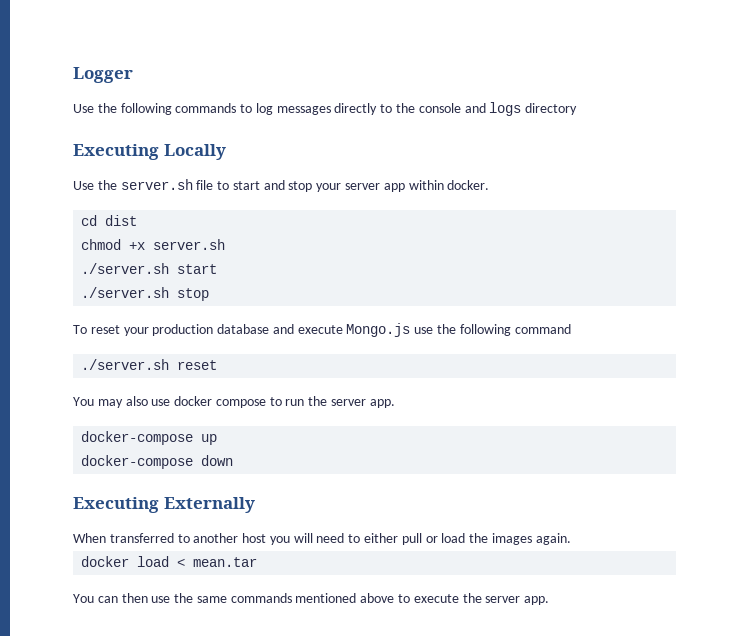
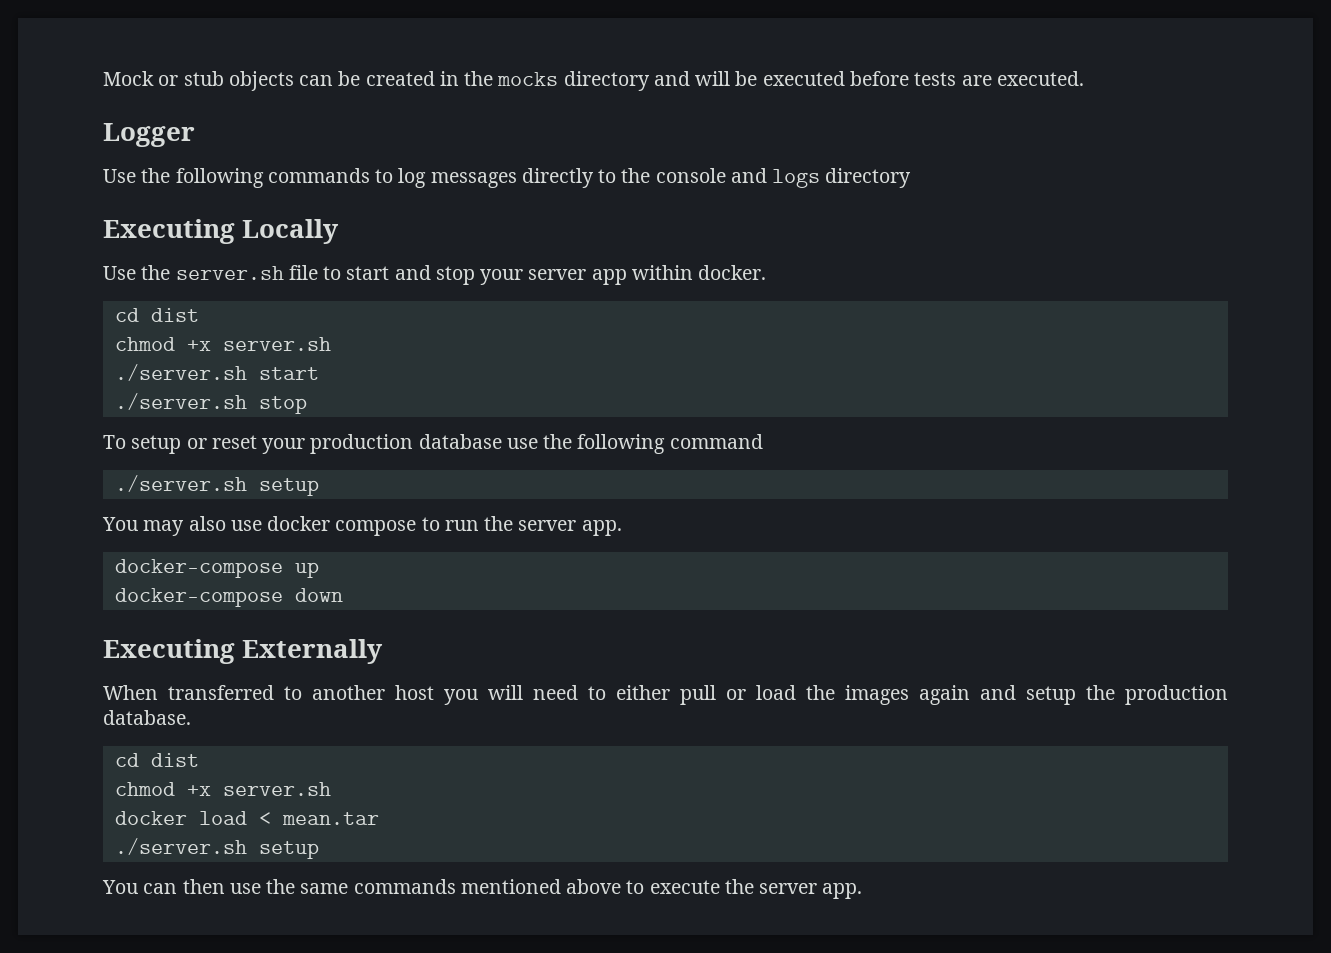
(73, 75) none -> [103,71,1084,91] Mock or stub objects can be created in the mocks directory and will be executed before tests are executed. //
(87, 329) none -> [131,435,207,454] setup or
[272,323,411,337] and execute Mongo.js -> (502, 441) none
[177,360,218,370] reset -> [258,478,319,496] setup
[535,533,571,545] again. -> [919,685,1228,705] [103,710,191,725] [114,753,199,767] [114,782,331,796] again and setup the production database. // cd dist // chmod +x server.sh
(258, 562) none -> [114,838,319,859] // ./server.sh setup

